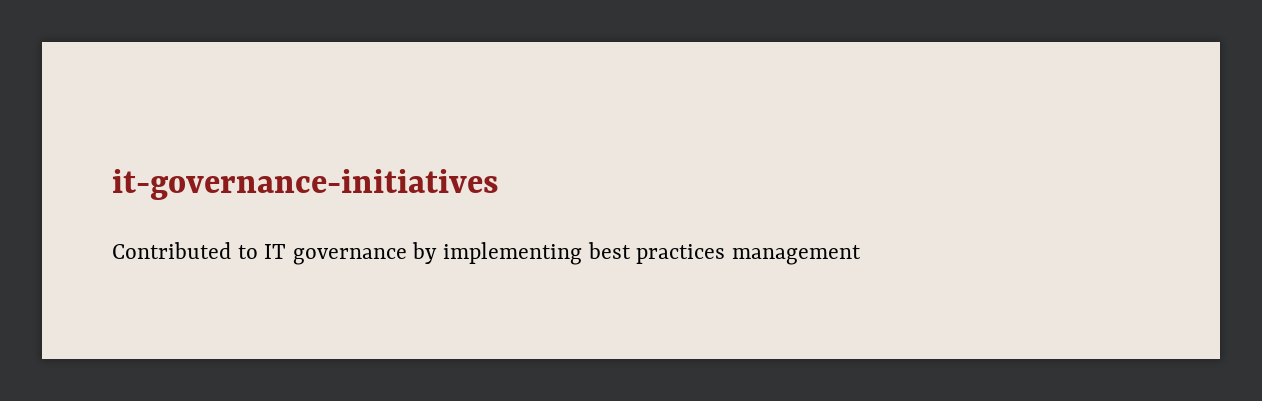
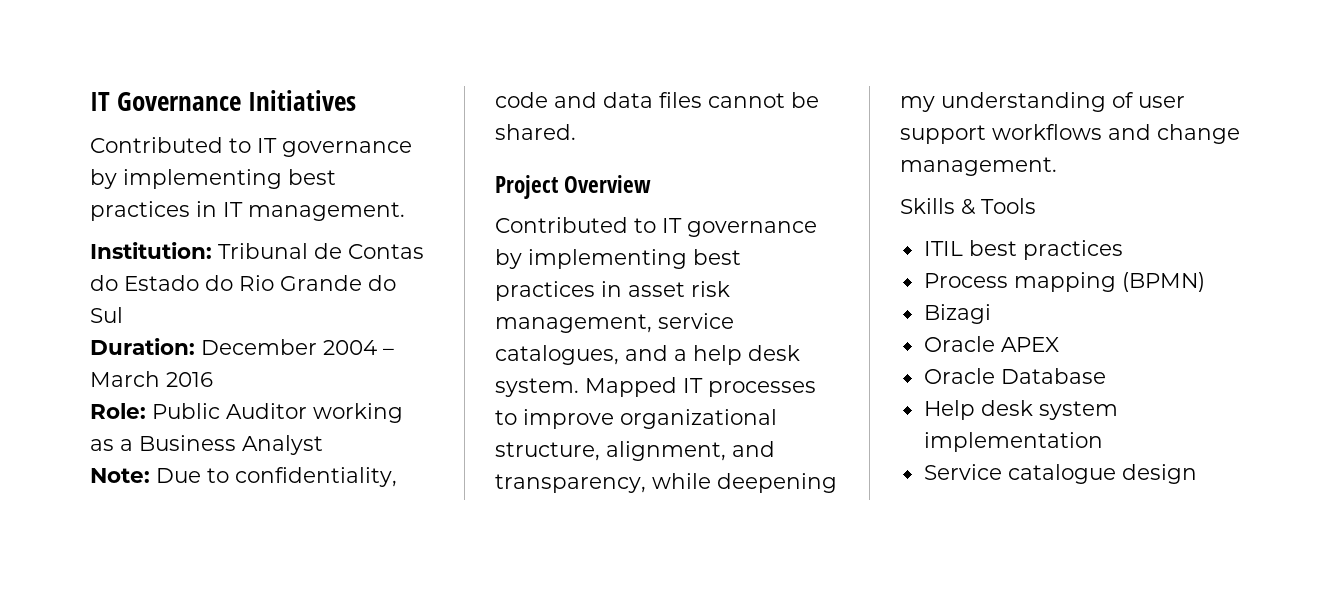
[112,169,498,200] [112,242,861,265] it-governance-initiatives // Contributed to IT governance by implementing best practices management -> [90,90,357,111] [90,137,412,157] [90,169,336,189] [90,201,405,221] [90,242,424,259] [90,275,396,291] [90,307,123,323] [90,338,394,355] [90,371,213,387] [90,403,403,423] [90,435,323,455] [90,467,397,487] [495,92,819,108] [495,124,576,140] [495,175,652,199] [495,217,817,237] [495,249,741,269] [495,281,730,301] [495,313,734,333] [495,345,800,365] [495,377,816,397] [495,409,777,429] [495,441,775,461] [495,473,837,493] [900,92,1185,112] [900,124,1240,144] [900,157,1057,176] [900,198,1036,215] [923,240,1123,260] [923,272,1205,292] [923,304,991,324] [923,336,1059,352] [923,368,1106,384] [923,400,1118,420] [923,432,1103,452] [923,464,1197,484] IT Governance Initiatives // Contributed to IT governance by implementing best practices in IT management. // Institution: Tribunal de Contas do Estado do Rio Grande do Sul // Duration: December 2004 – March 2016 // Role: Public Auditor working as a Business Analyst // Note: Due to confidentiality, code and data files cannot be shared. // Project Overview // Contributed to IT governance by implementing best practices in asset risk management, service catalogues, and a help desk system. Mapped IT processes to improve organizational structure, alignment, and transparency, while deepening my understanding of user support workflows and change management. // Skills & Tools // ITIL best practices // Process mapping (BPMN) // Bizagi // Oracle APEX // Oracle Database // Help desk system implementation // Service catalogue design

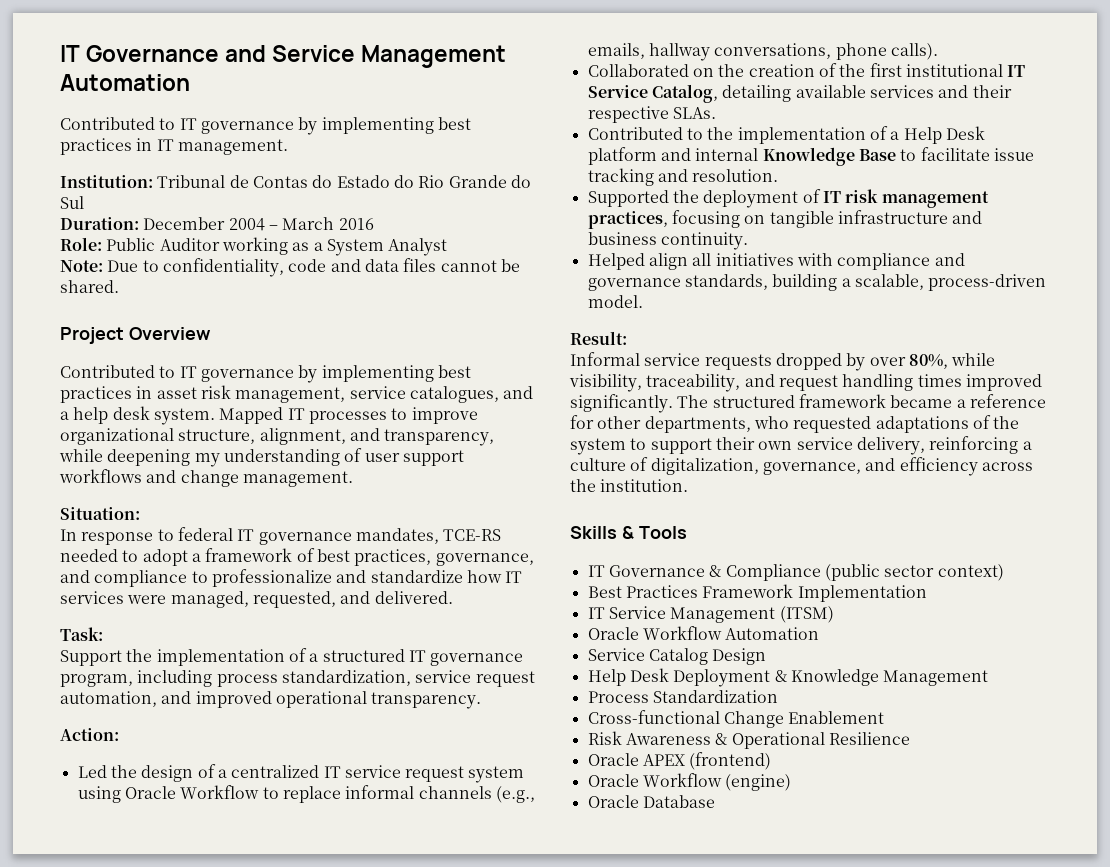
[90,90,357,111] IT Governance Initiatives -> [60,45,507,68] [60,74,190,91] IT Governance and Service Management Automation
[139,435,236,451] Business -> [326,239,384,256] System
[900,198,1036,215] [923,240,1123,260] [923,272,1205,292] [923,304,991,324] [923,336,1059,352] [923,368,1106,384] [923,400,1118,420] [923,432,1103,452] [923,464,1197,484] Skills & Tools // ITIL best practices // Process mapping (BPMN) // Bizagi // Oracle APEX // Oracle Database // Help desk system implementation // Service catalogue design -> [60,507,140,520] [60,527,502,545] [60,548,534,566] [60,569,523,587] [60,591,453,608] [60,627,103,641] [60,648,524,666] [60,670,535,687] [60,691,482,709] [60,728,119,741] [77,764,525,783] [77,785,535,803] [587,43,938,61] [587,63,1026,77] [587,84,1012,103] [587,106,716,123] [587,126,985,144] [587,147,1034,166] [587,168,779,186] [587,189,989,208] [587,210,983,229] [587,232,748,250] [587,253,965,270] [587,274,1047,291] [587,295,643,308] [570,331,627,345] [570,352,996,371] [569,374,1042,392] [570,394,1046,413] [570,415,1020,433] [570,436,1032,455] [570,457,1033,476] [570,479,689,492] [570,526,687,539] [587,564,1004,581] [587,584,927,602] [587,606,834,623] [587,626,820,640] [587,648,767,665] [587,668,989,687] [587,690,778,703] [587,710,885,728] [587,731,910,749] [587,752,772,770] [587,773,792,791] [587,795,715,808] Situation: // In response to federal IT governance mandates, TCE-RS needed to adopt a framework of best practices, governance, and compliance to professionalize and standardize how IT services were managed, requested, and delivered. // Task: // Support the implementation of a structured IT governance program, including process standardization, service request automation, and improved operational transparency. // Action: // Led the design of a centralized IT service request system using Oracle Workflow to replace informal channels (e.g., emails, hallway conversations, phone calls). // Collaborated on the creation of the first institutional IT Service Catalog, detailing available services and their respective SLAs. // Contributed to the implementation of a Help Desk platform and internal Knowledge Base to facilitate issue tracking and resolution. // Supported the deployment of IT risk management practices, focusing on tangible infrastructure and business continuity. // Helped align all initiatives with compliance and governance standards, building a scalable, process-driven model. // Result: // Informal service requests dropped by over 80%, while visibility, traceability, and request handling times improved significantly. The structured framework became a reference for other departments, who requested adaptations of the system to support their own service delivery, reinforcing a culture of digitalization, governance, and efficiency across the institution. // Skills & Tools // IT Governance & Compliance (public sector context) // Best Practices Framework Implementation // IT Service Management (ITSM) // Oracle Workflow Automation // Service Catalog Design // Help Desk Deployment & Knowledge Management // Process Standardization // Cross-functional Change Enablement // Risk Awareness & Operational Resilience // Oracle APEX (frontend) // Oracle Workflow (engine) // Oracle Database

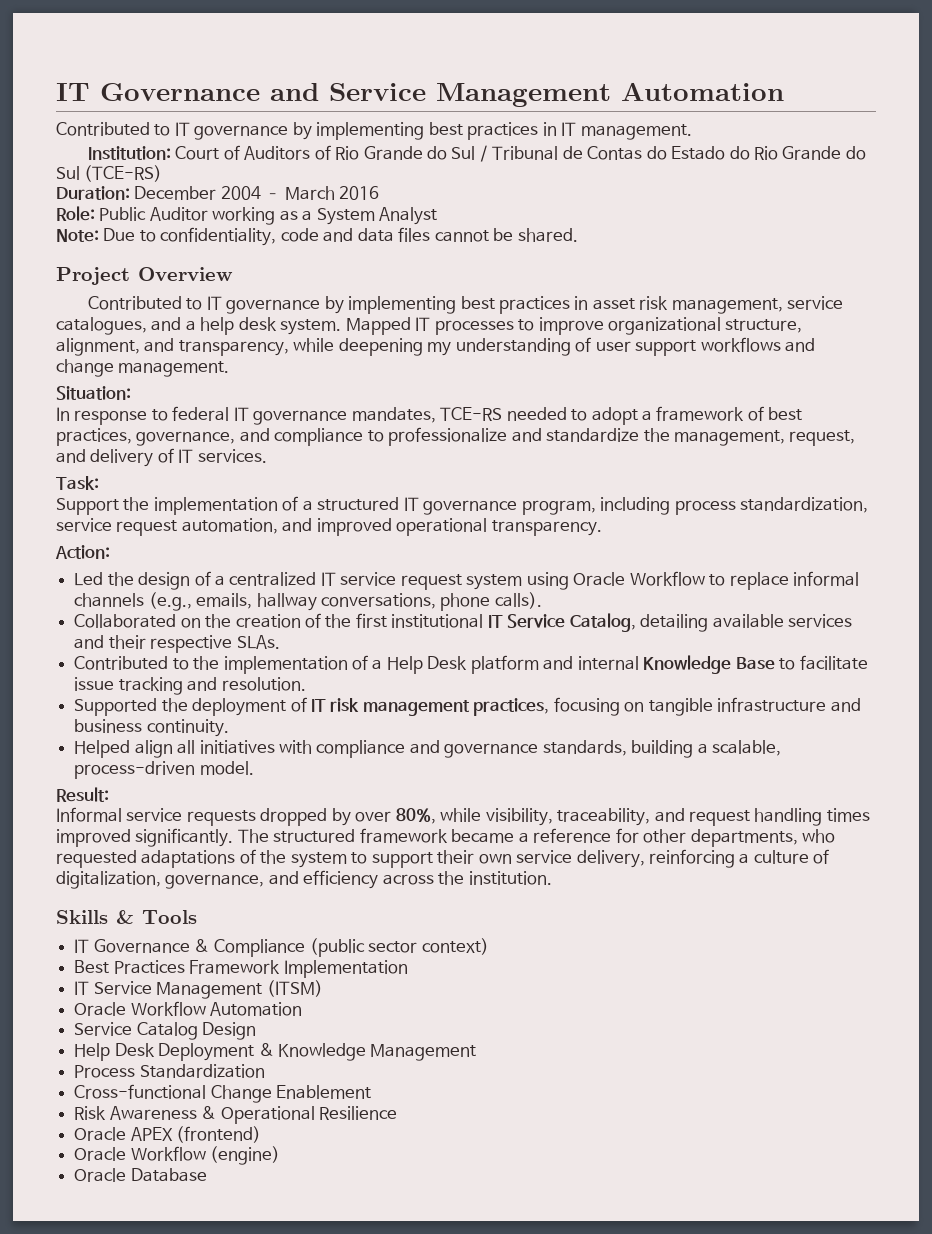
(153, 181) none -> [175,145,488,162] Court of Auditors of Rio Grande do Sul /
(84, 202) none -> [84,165,163,182] (TCE-RS)
[466,570,523,583] [60,591,453,608] how IT services were managed, requested, and delivered. -> [643,428,856,446] [56,448,267,467] the management, request, and delivery of IT services.

